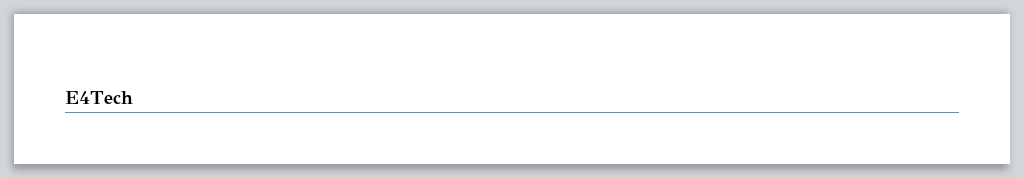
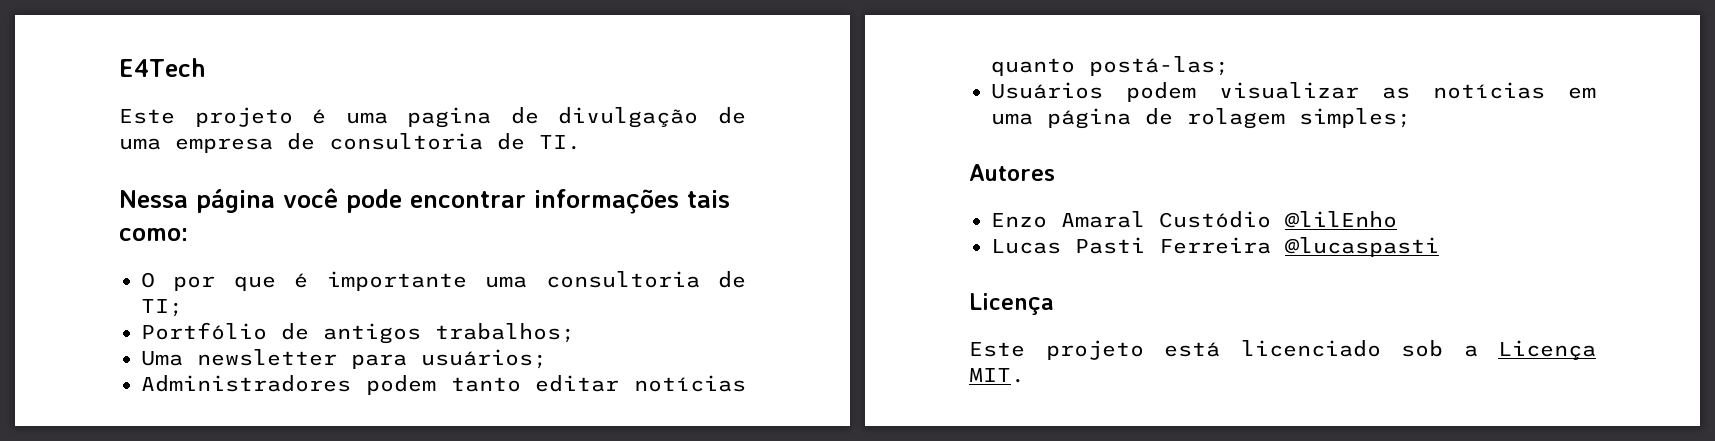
(133, 97) none -> [119,107,746,128] [119,133,581,153] [119,188,730,214] [119,228,188,241] [141,271,747,291] [141,299,183,317] [141,322,575,344] [141,349,547,369] [141,375,746,395] [991,56,1229,76] [991,82,1596,102] [991,108,1411,129] [969,164,1055,181] [991,211,1397,228] [991,237,1439,257] [969,293,1054,315] [969,340,1596,360] [969,368,1025,383] // Este projeto é uma pagina de divulgação de uma empresa de consultoria de TI. // Nessa página você pode encontrar informações tais como: // O por que é importante uma consultoria de TI; // Portfólio de antigos trabalhos; // Uma newsletter para usuários; // Administradores podem tanto editar notícias quanto postá-las; // Usuários podem visualizar as notícias em uma página de rolagem simples; // Autores // Enzo Amaral Custódio @lilEnho // Lucas Pasti Ferreira @lucaspasti // Licença // Este projeto está licenciado sob a Licença MIT.

